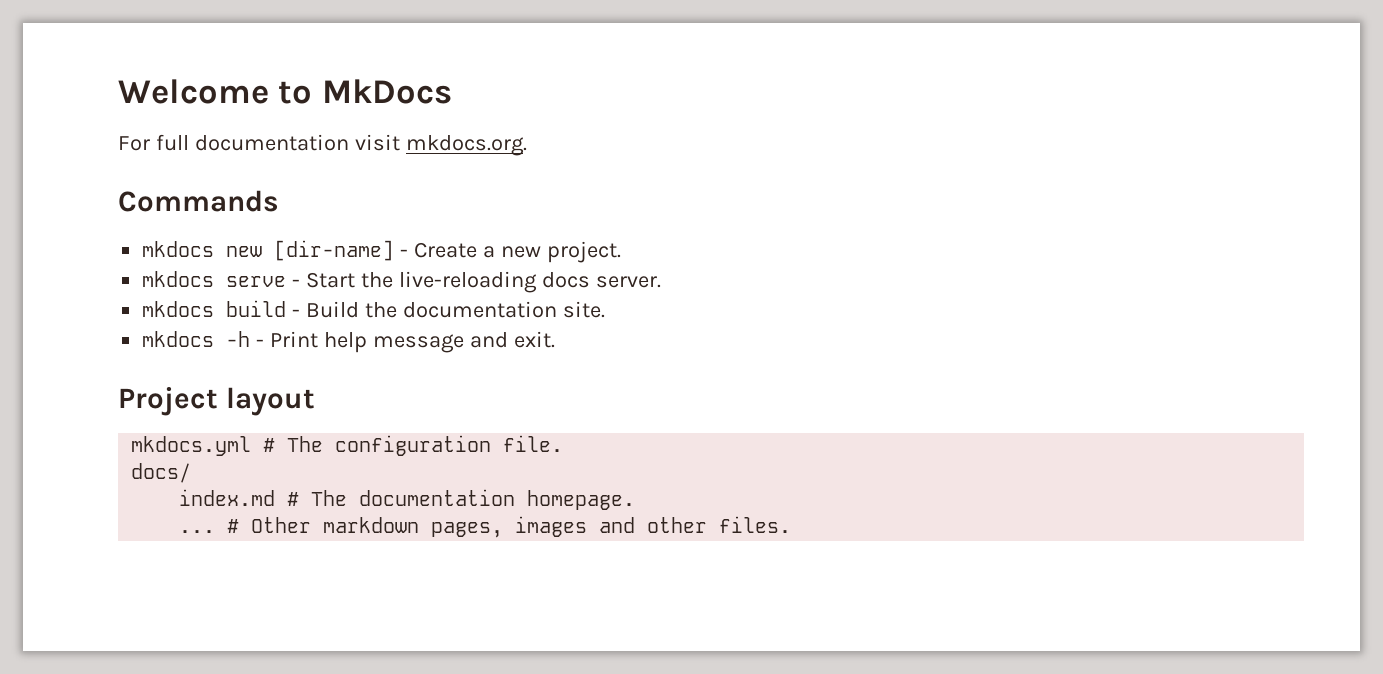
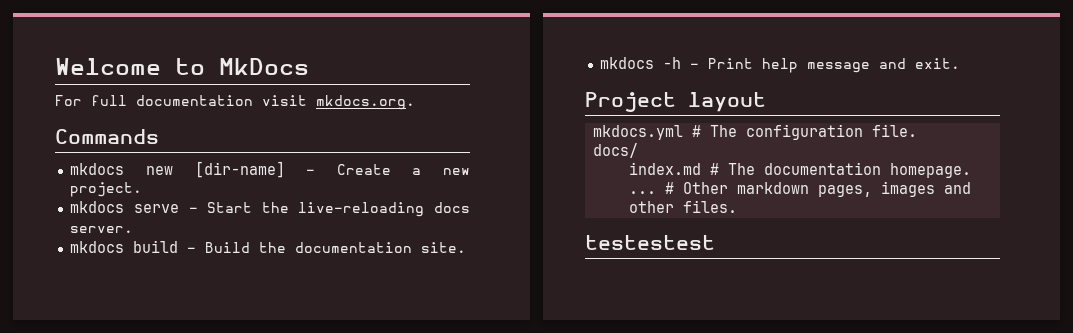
(792, 524) none -> [585,235,715,250] // testestest

